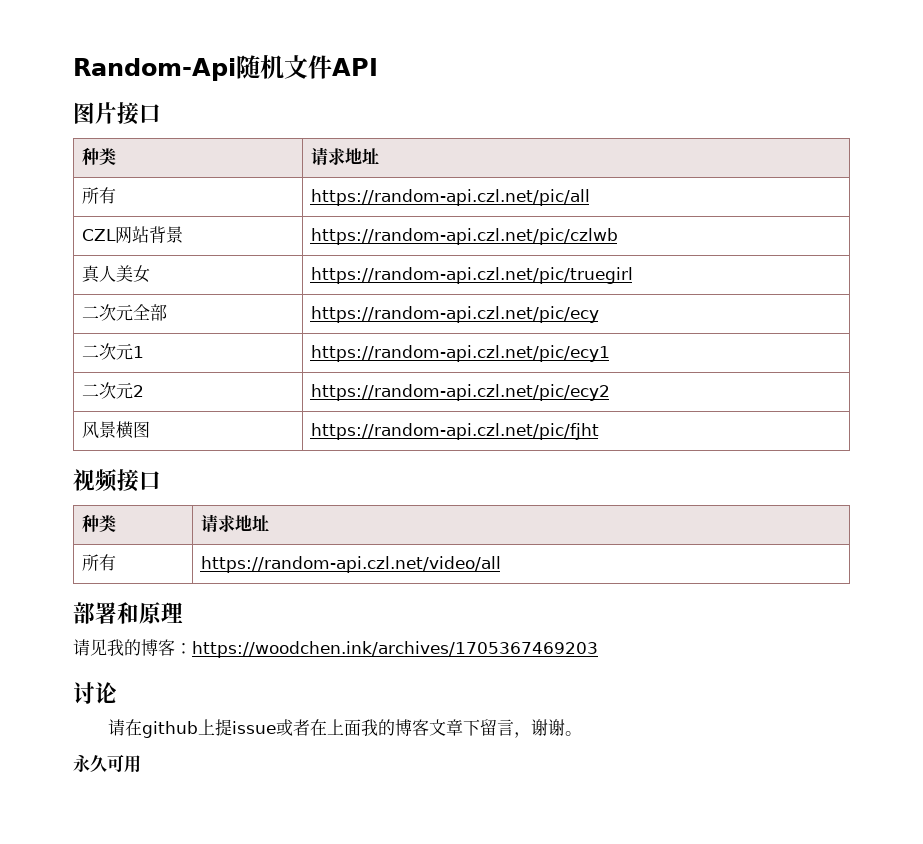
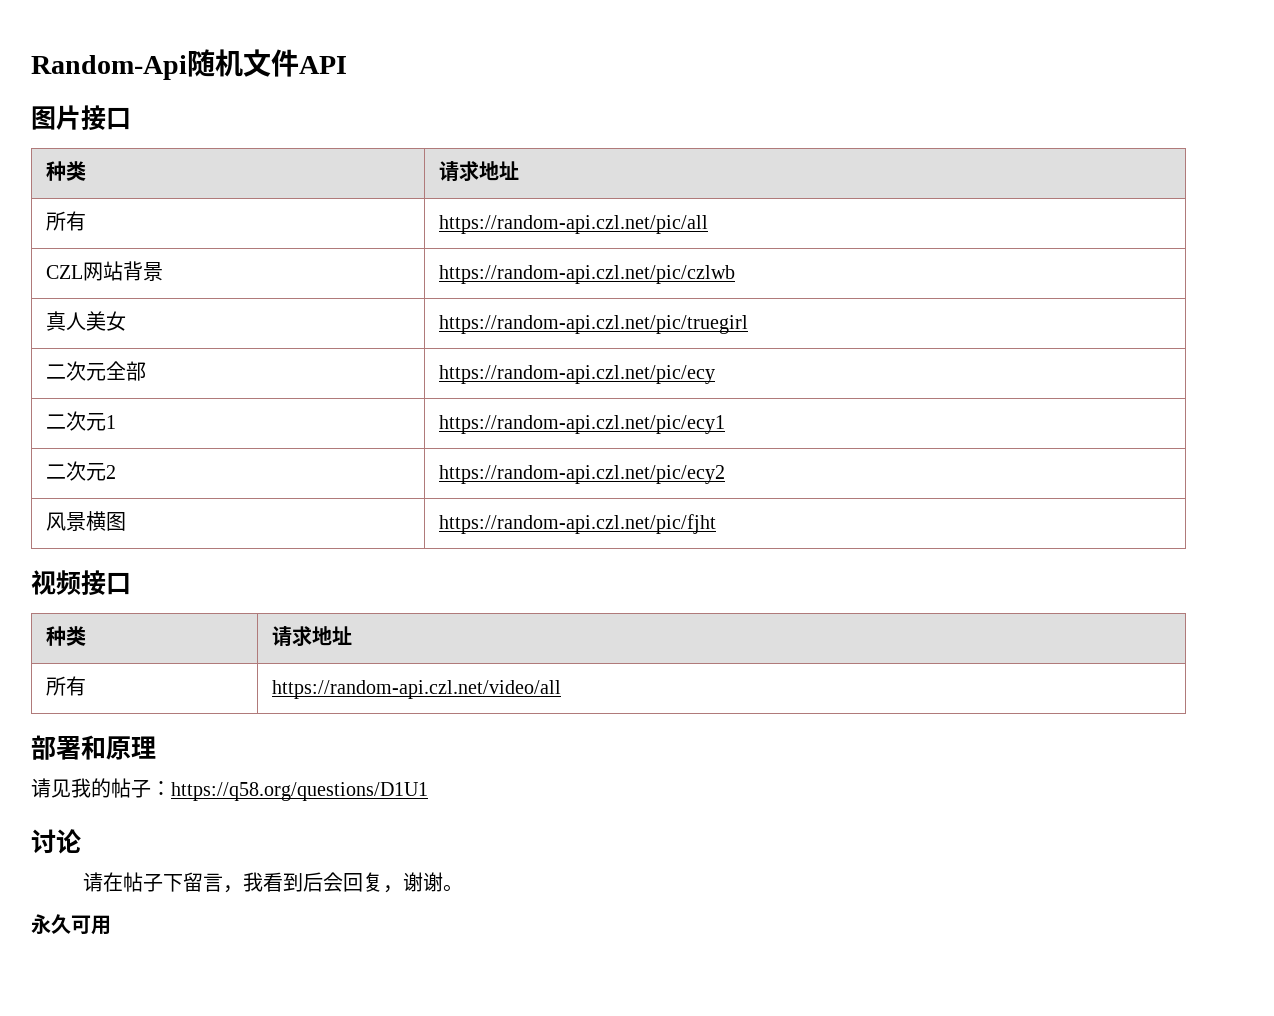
[141,639,598,658] 博客：https://woodchen.ink/archives/1705367469203 -> [111,778,428,801] 帖子：https://q58.org/questions/D1U1
[142,719,515,738] github上提issue或者在上面我的博客文章下留言 -> [122,872,383,893] 帖子下留言，我看到后会回复

